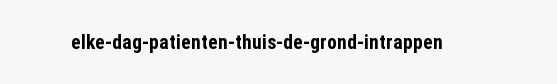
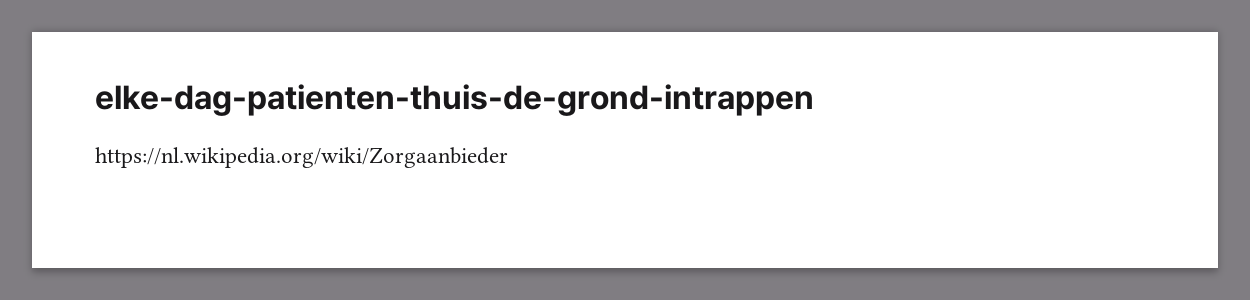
(443, 43) none -> [95,147,508,168] // https://nl.wikipedia.org/wiki/Zorgaanbieder

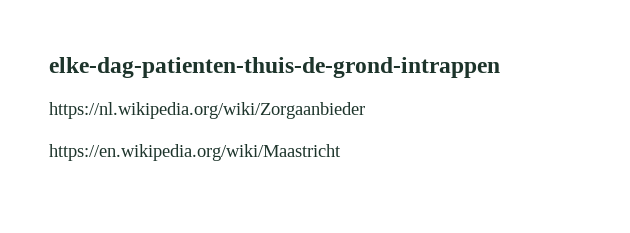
(508, 157) none -> [49,144,341,161] // https://en.wikipedia.org/wiki/Maastricht

